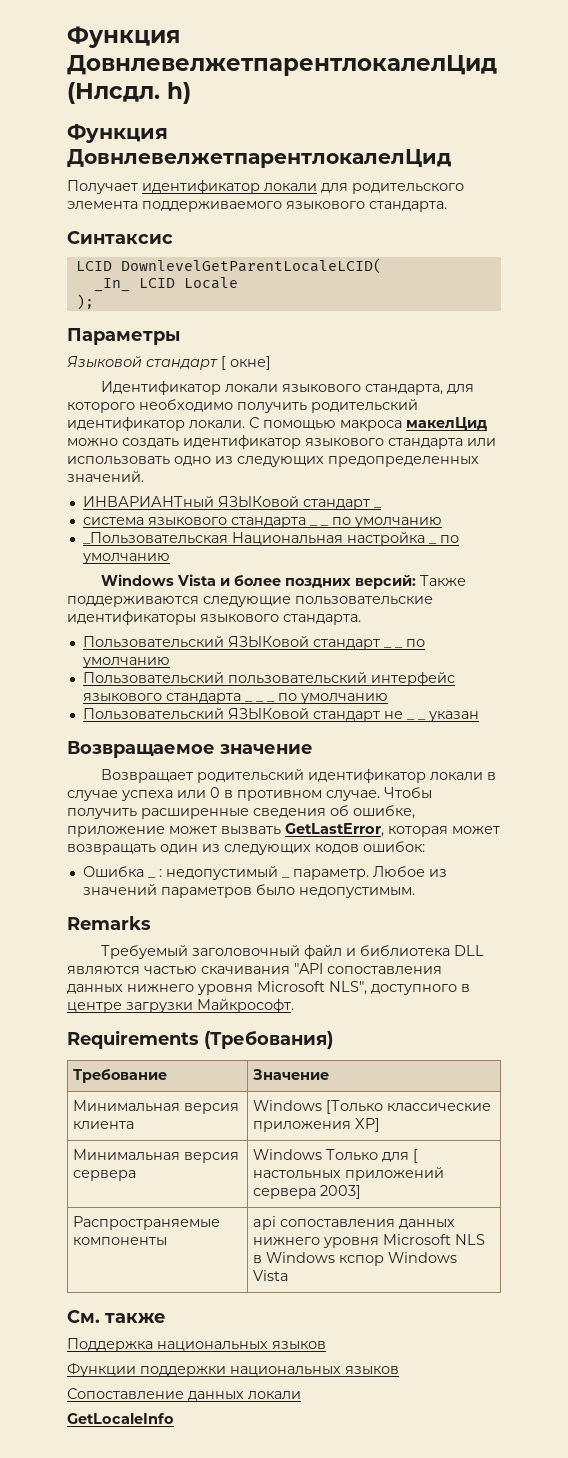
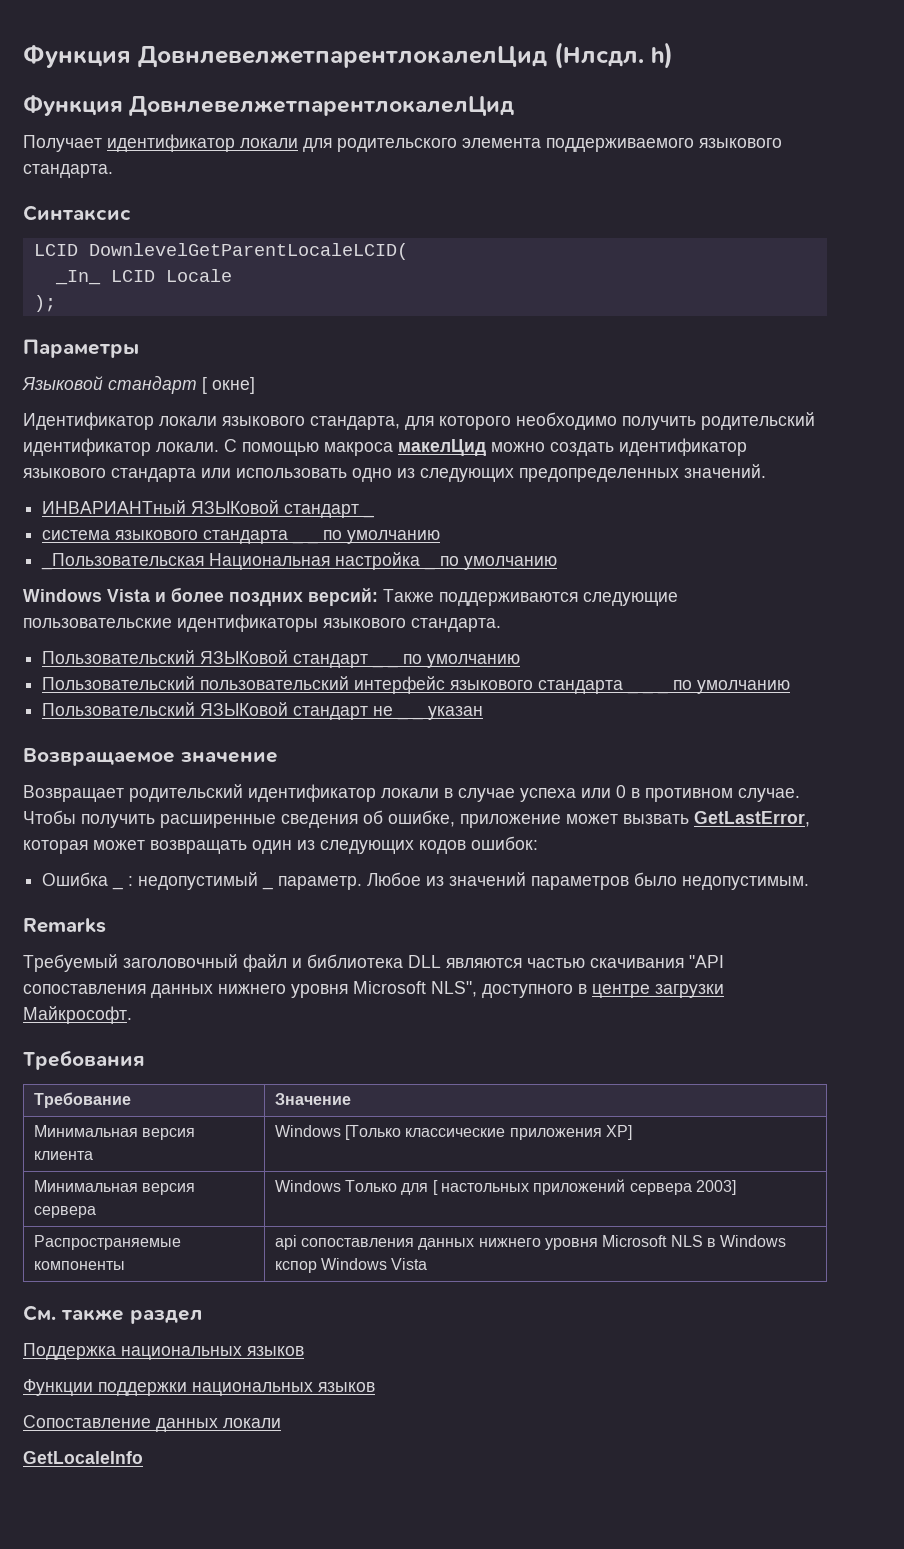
[67,1030,333,1049] Requirements (Требования) -> [23,1050,145,1070] Требования
(166, 1318) none -> [130,1309,202,1324] раздел

